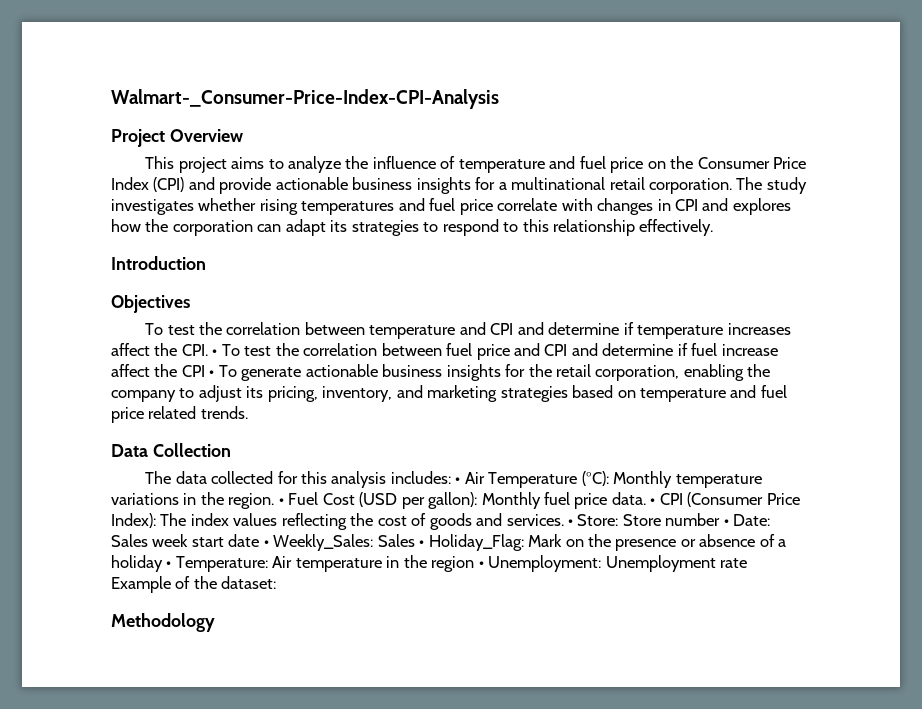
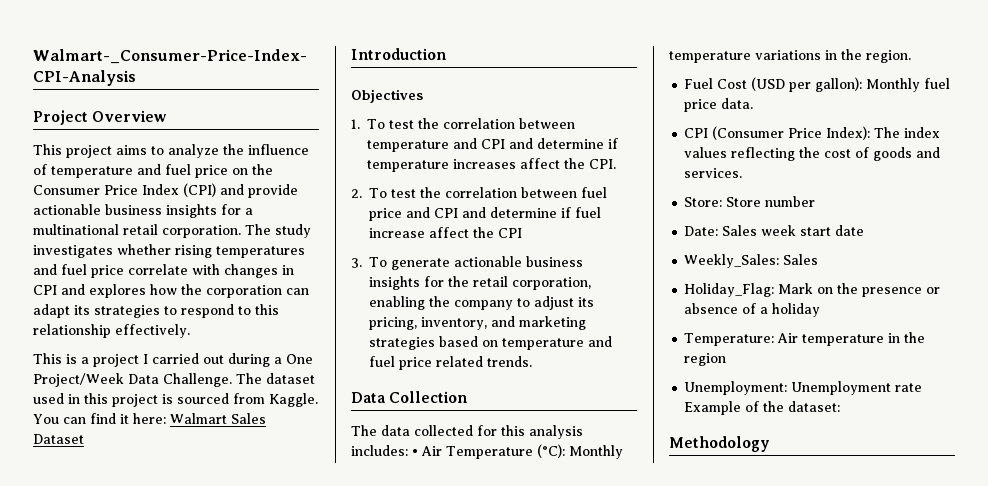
(714, 227) none -> [33,353,313,367] [33,373,315,387] [33,393,318,407] [33,413,266,424] [33,434,84,444] // This is a project I carried out during a One Project/Week Data Challenge. The dataset used in this project is sourced from Kaggle. You can find it here: Walmart Sales Dataset
(190, 304) none -> [351,119,360,129] 1.
[212,349,218,356] • -> [351,189,362,198] // 2.
[209,370,215,377] • -> [351,258,362,268] // 3.
[278,498,284,505] • -> (911, 56) //
[650,498,656,505] • -> (754, 103) //
[568,519,574,526] • -> (743, 173) //
[723,519,729,526] • -> (816, 201) //
[263,540,269,547] • -> (865, 230) //
[419,540,425,547] • -> (819, 259) //
[166,561,172,568] • -> (821, 310) //
[478,561,484,568] • -> (727, 359) //

